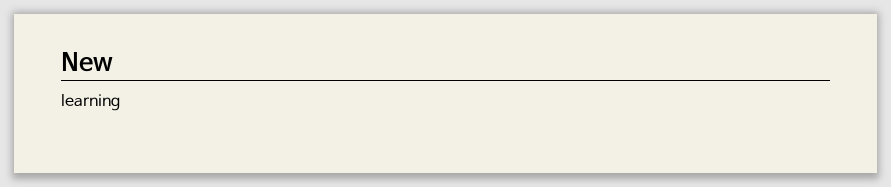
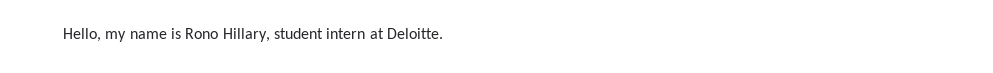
[61,52,113,72] [61,94,120,111] New // learning -> [63,28,443,42] Hello, my name is Rono Hillary, student intern at Deloitte.

